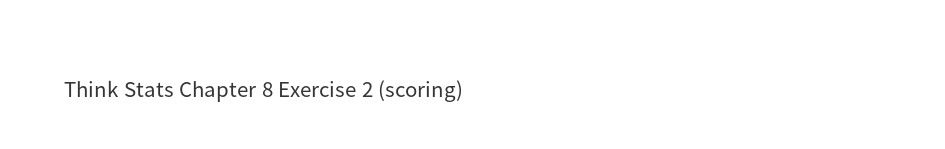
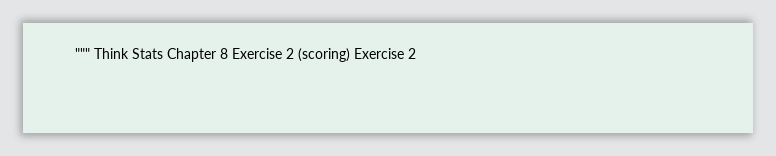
(64, 88) none -> [75,48,90,59] """
(464, 91) none -> [354,48,416,59] Exercise 2

